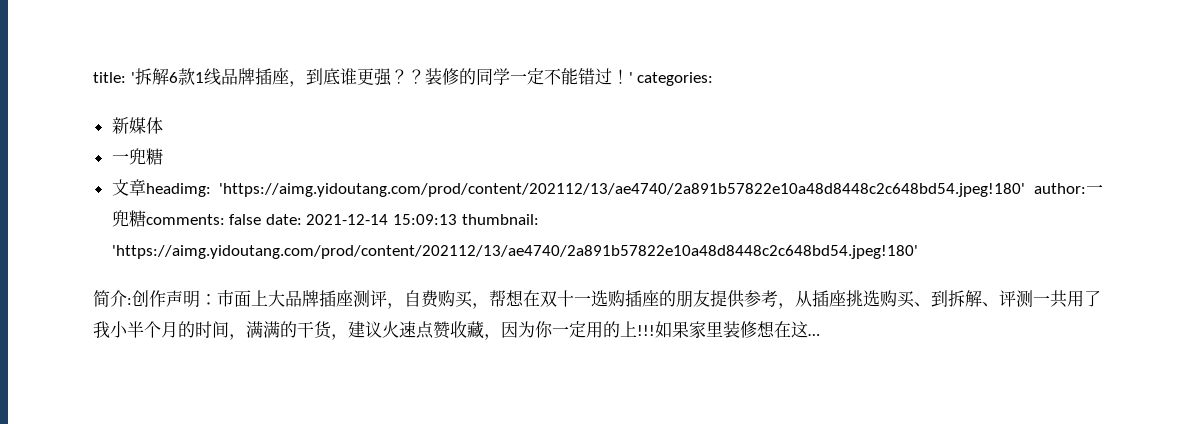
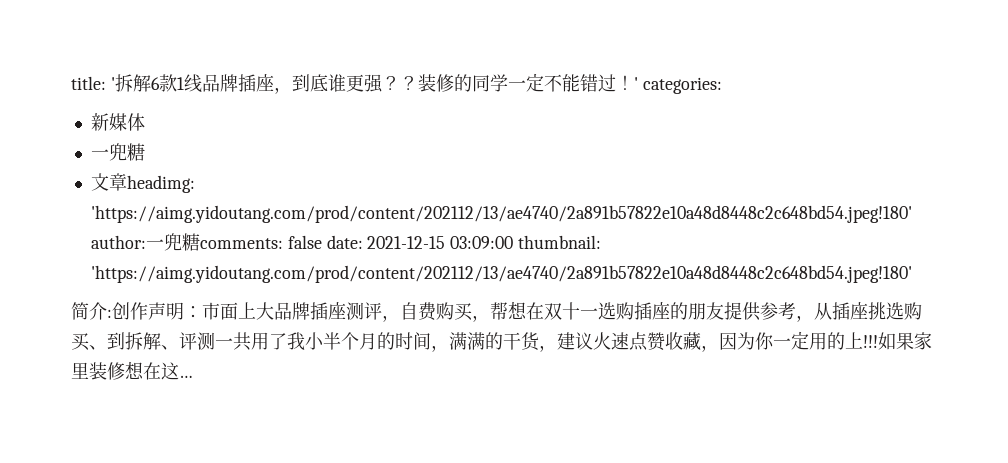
[306,214,458,225] 2021-12-14 15:09:13 -> [367,236,514,249] 2021-12-15 03:09:00

